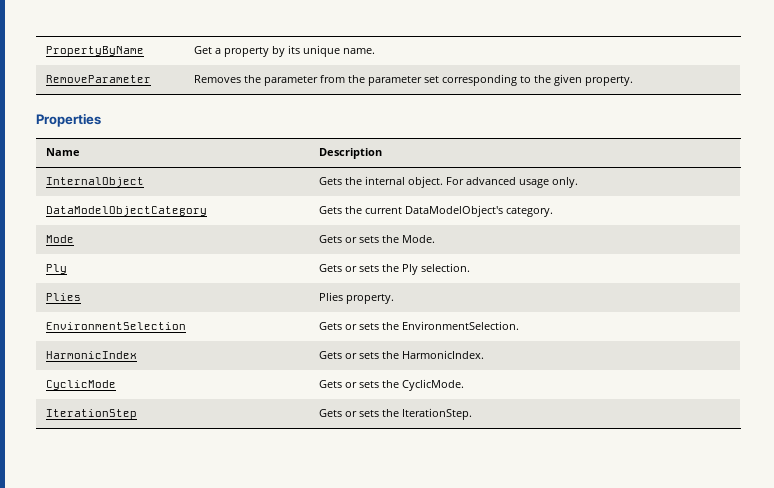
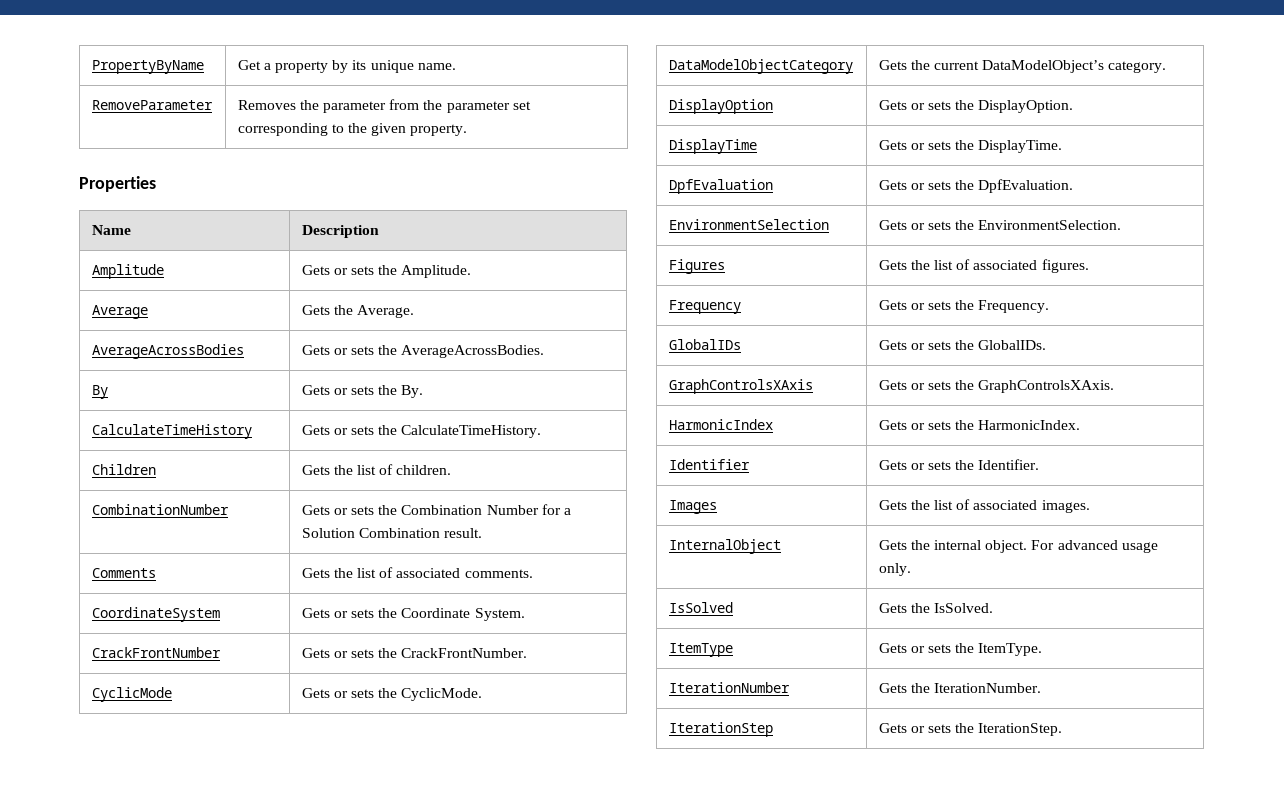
(382, 153) none -> [91,264,164,279] [301,265,472,278] [91,305,148,319] [301,305,415,318] [91,344,244,359] [301,345,545,358] [91,385,108,399] [301,385,424,398] [91,424,252,439] [301,425,542,438] [91,464,156,475] [301,464,452,475] [91,504,229,515] [301,504,571,515] [301,528,483,538] [91,568,156,578] [301,567,533,578] [91,607,220,622] [301,608,525,621] [91,647,221,658] [301,648,528,658] [91,687,172,702] [301,688,483,701] [668,59,853,74] [878,60,1167,73] [668,99,773,114] [878,100,1074,113] [668,139,757,154] [878,140,1063,153] [668,179,773,194] [878,179,1074,193] [668,219,829,230] [878,220,1122,230] [668,259,725,274] [878,259,1089,273] [668,300,741,314] [878,300,1050,313] [668,339,741,350] [878,340,1047,350] [668,379,813,394] [878,380,1115,393] [668,419,773,430] [878,420,1081,430] [668,459,750,470] [878,459,1040,470] [668,500,717,514] [878,499,1090,513] // Amplitude | Gets or sets the Amplitude. // Average | Gets the Average. // AverageAcrossBodies | Gets or sets the AverageAcrossBodies. // By | Gets or sets the By. // CalculateTimeHistory | Gets or sets the CalculateTimeHistory. // Children | Gets the list of children. // CombinationNumber | Gets or sets the Combination Number for a Solution Combination result. // Comments | Gets the list of associated comments. // CoordinateSystem | Gets or sets the Coordinate System. // CrackFrontNumber | Gets or sets the CrackFrontNumber. // CyclicMode | Gets or sets the CyclicMode. // DataModelObjectCategory | Gets the current DataModelObject’s category. // DisplayOption | Gets or sets the DisplayOption. // DisplayTime | Gets or sets the DisplayTime. // DpfEvaluation | Gets or sets the DpfEvaluation. // EnvironmentSelection | Gets or sets the EnvironmentSelection. // Figures | Gets the list of associated figures. // Frequency | Gets or sets the Frequency. // GlobalIDs | Gets or sets the GlobalIDs. // GraphControlsXAxis | Gets or sets the GraphControlsXAxis. // HarmonicIndex | Gets or sets the HarmonicIndex. // Identifier | Gets or sets the Identifier. // Images | Gets the list of associated images.
[45,206,207,216] [318,205,553,217] [45,235,74,243] [318,235,435,243] [45,264,67,274] [318,263,470,275] [45,293,81,301] [318,292,394,304] [45,322,186,330] [318,321,519,330] [45,351,137,359] [318,350,484,359] [45,380,116,390] [318,379,464,391] DataModelObjectCategory | Gets the current DataModelObject's category. // Mode | Gets or sets the Mode. // Ply | Gets or sets the Ply selection. // Plies | Plies property. // EnvironmentSelection | Gets or sets the EnvironmentSelection. // HarmonicIndex | Gets or sets the HarmonicIndex. // CyclicMode | Gets or sets the CyclicMode. -> [668,602,733,613] [878,603,994,613] [668,643,733,657] [878,643,1043,656] [668,682,790,693] [878,683,1042,693] IsSolved | Gets the IsSolved. // ItemType | Gets or sets the ItemType. // IterationNumber | Gets the IterationNumber.

